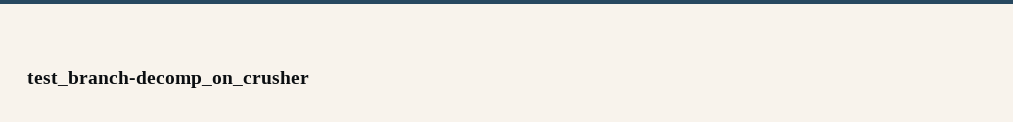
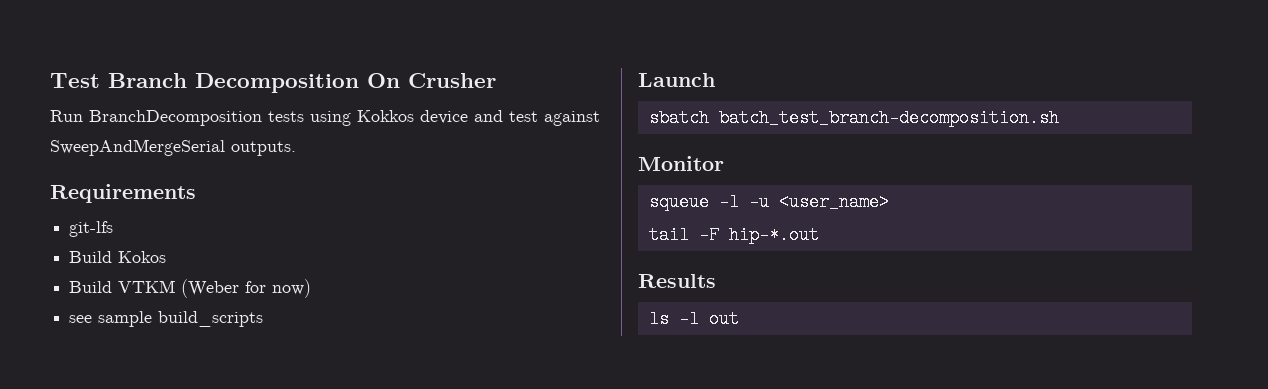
[27,71,309,88] test_branch-decomp_on_crusher -> [50,73,496,93] [50,110,600,126] [50,139,296,156] [50,184,196,203] [69,221,114,237] [69,251,167,263] [69,279,312,298] [69,311,264,327] [638,73,715,87] [648,109,1059,127] [638,156,724,171] [648,193,889,211] [648,226,819,244] [638,274,716,288] [648,310,739,328] Test Branch Decomposition On Crusher // Run BranchDecomposition tests using Kokkos device and test against SweepAndMergeSerial outputs. // Requirements // git-lfs // Build Kokos // Build VTKM (Weber for now) // see sample build_scripts // Launch // sbatch batch_test_branch-decomposition.sh // Monitor // squeue -l -u <user_name> // tail -F hip-*.out // Results // ls -l out

